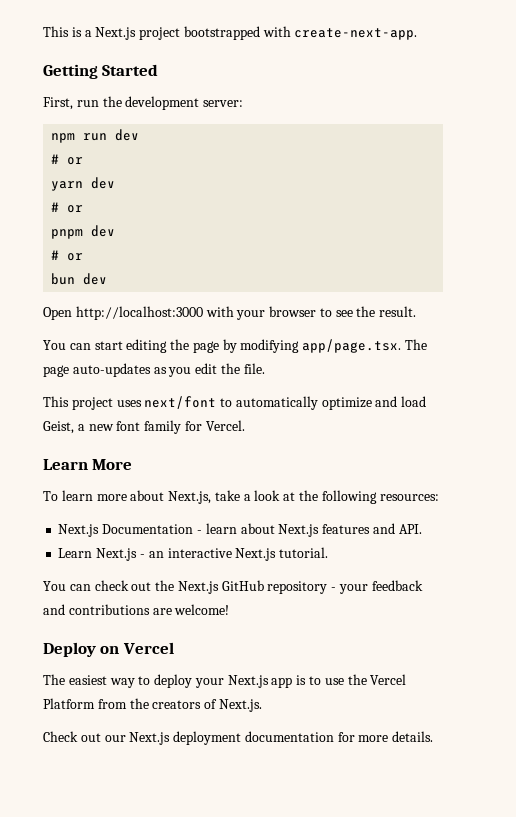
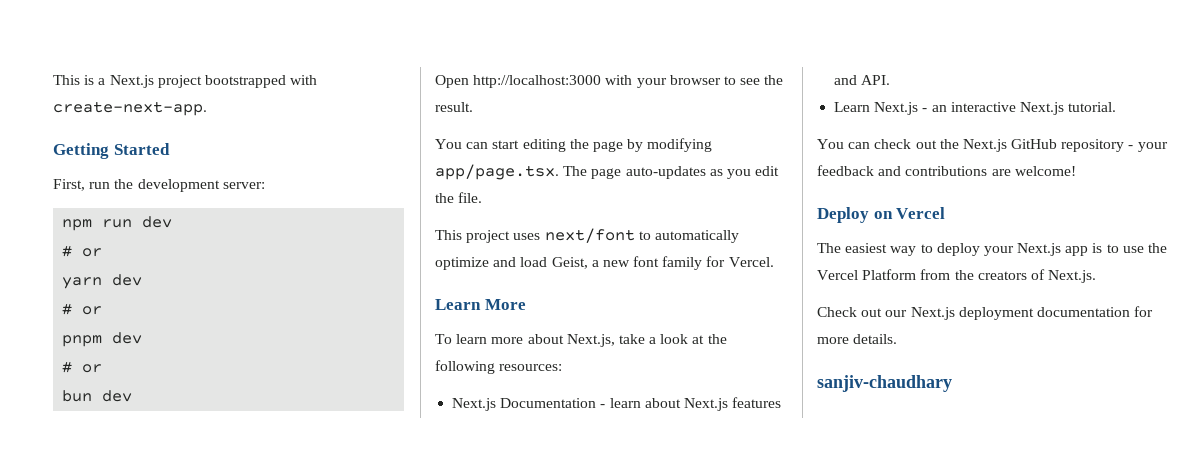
(434, 736) none -> [817,375,952,392] // sanjiv-chaudhary

